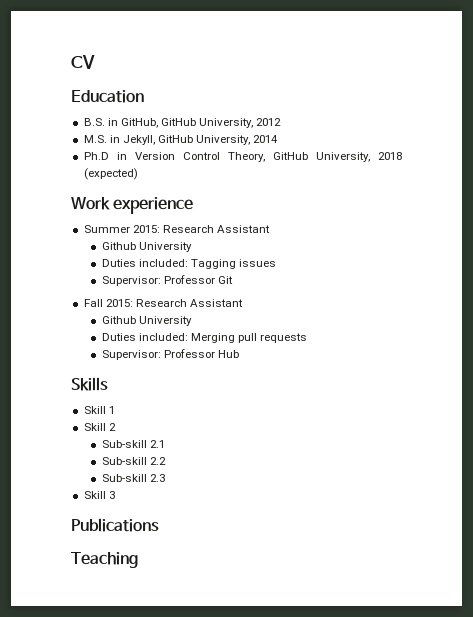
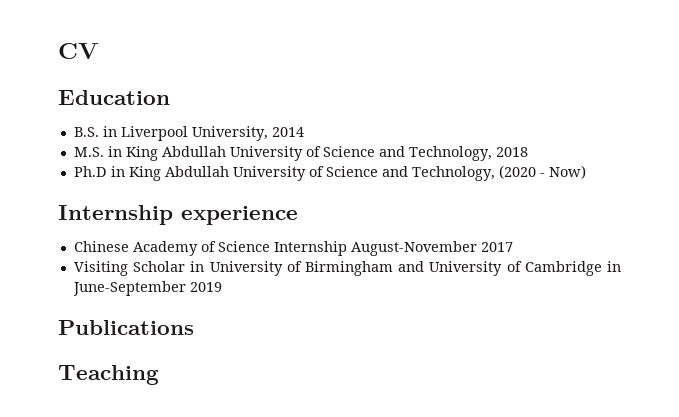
[120,118,282,128] [83,135,279,145] [83,152,403,162] [83,168,138,180] [71,197,194,214] [83,225,270,233] [101,242,192,252] [101,259,276,269] [101,275,233,286] [83,299,243,307] [101,316,192,326] [101,333,308,343] [101,349,239,360] [71,377,108,391] [83,406,115,414] [83,423,116,431] [101,440,165,448] [101,457,166,465] [101,474,165,482] [83,491,115,499] GitHub, GitHub University, 2012 // M.S. in Jekyll, GitHub University, 2014 // Ph.D in Version Control Theory, GitHub University, 2018 (expected) // Work experience // Summer 2015: Research Assistant // Github University // Duties included: Tagging issues // Supervisor: Professor Git // Fall 2015: Research Assistant // Github University // Duties included: Merging pull requests // Supervisor: Professor Hub // Skills // Skill 1 // Skill 2 // Sub-skill 2.1 // Sub-skill 2.2 // Sub-skill 2.3 // Skill 3 -> [120,126,304,141] [73,146,528,161] [73,165,586,181] [58,205,298,225] [73,241,513,256] [73,261,621,276] [72,281,222,296] Liverpool University, 2014 // M.S. in King Abdullah University of Science and Technology, 2018 // Ph.D in King Abdullah University of Science and Technology, (2020 - Now) // Internship experience // Chinese Academy of Science Internship August-November 2017 // Visiting Scholar in University of Birmingham and University of Cambridge in June-September 2019

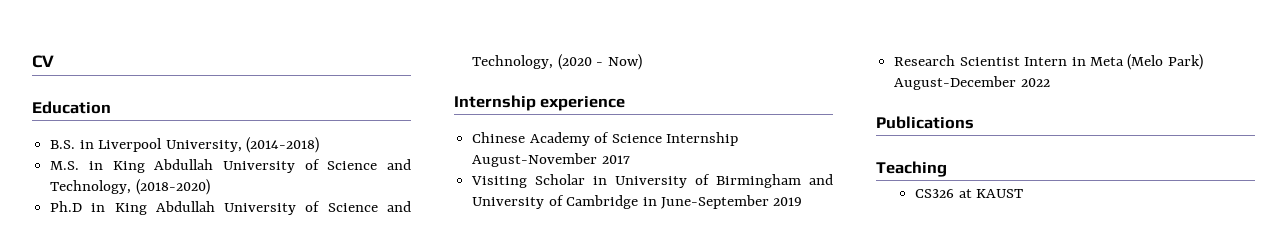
[271,127,304,137] 2014 -> [245,137,319,153] (2014-2018)
[495,147,528,157] 2018 -> [135,179,210,195] (2018-2020)
(222, 287) none -> [894,54,1203,70] [894,76,1050,90] // Research Scientist Intern in Meta (Melo Park) August-December 2022
(159, 375) none -> [915,189,1023,198] // CS326 at KAUST

